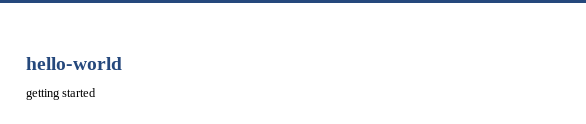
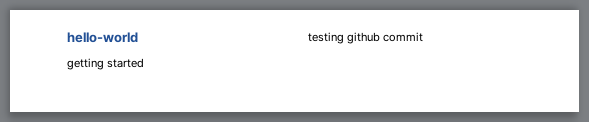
(97, 92) none -> [308,32,424,44] // testing github commit

